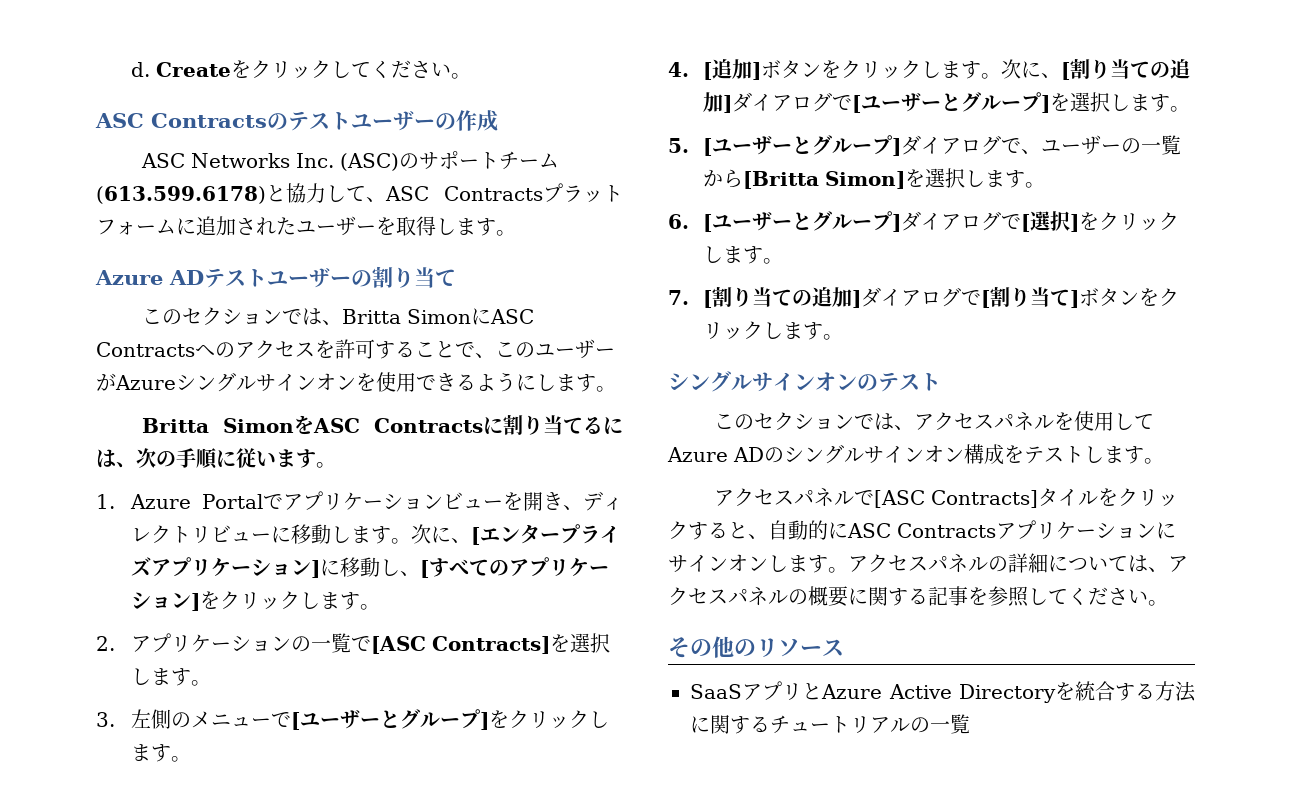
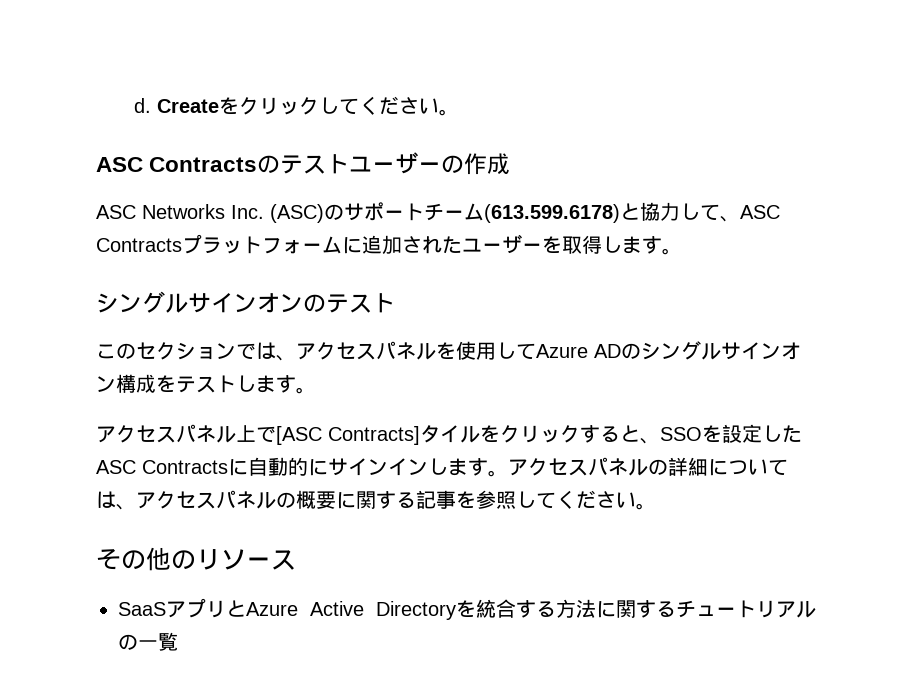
[95,266,456,288] [142,307,535,325] [96,339,615,359] [96,372,616,392] [142,415,623,435] [96,448,336,469] [96,491,623,511] [130,524,620,545] [130,557,609,578] [130,591,380,611] [96,633,610,654] [130,668,211,686] [96,709,609,730] [130,744,191,762] [668,59,1190,80] [702,92,1190,113] [668,135,1181,156] [702,168,1045,189] [668,211,1179,232] [702,246,783,264] [668,287,1179,308] [702,321,843,340] // Azure ADテストユーザーの割り当て // このセクションでは、Britta SimonにASC Contractsへのアクセスを許可することで、このユーザーがAzureシングルサインオンを使用できるようにします。 // Britta SimonをASC Contractsに割り当てるには、次の手順に従います。 // 1. Azure Portalでアプリケーションビューを開き、ディレクトリビューに移動します。次に、[エンタープライズアプリケーション]に移動し、[すべてのアプリケーション]をクリックします。 // 2.アプリケーションの一覧で[ASC Contracts]を選択します。 // 3.左側のメニューで[ユーザーとグループ]をクリックします。 // 4. [追加]ボタンをクリックします。次に、[割り当ての追加]ダイアログで[ユーザーとグループ]を選択します。 // 5. [ユーザーとグループ]ダイアログで、ユーザーの一覧から[Britta Simon]を選択します。 // 6. [ユーザーとグループ]ダイアログで[選択]をクリックします。 // 7. [割り当ての追加]ダイアログで[割り当て]ボタンをクリックします。 -> (682, 251) none
(855, 498) none -> [236,425,256,442] 上
[768,520,1176,540] [668,554,748,572] 自動的にASC Contractsアプリケーションにサインオ -> [660,424,802,443] [96,457,408,476] SSOを設定したASC Contractsに自動的にサインイ

